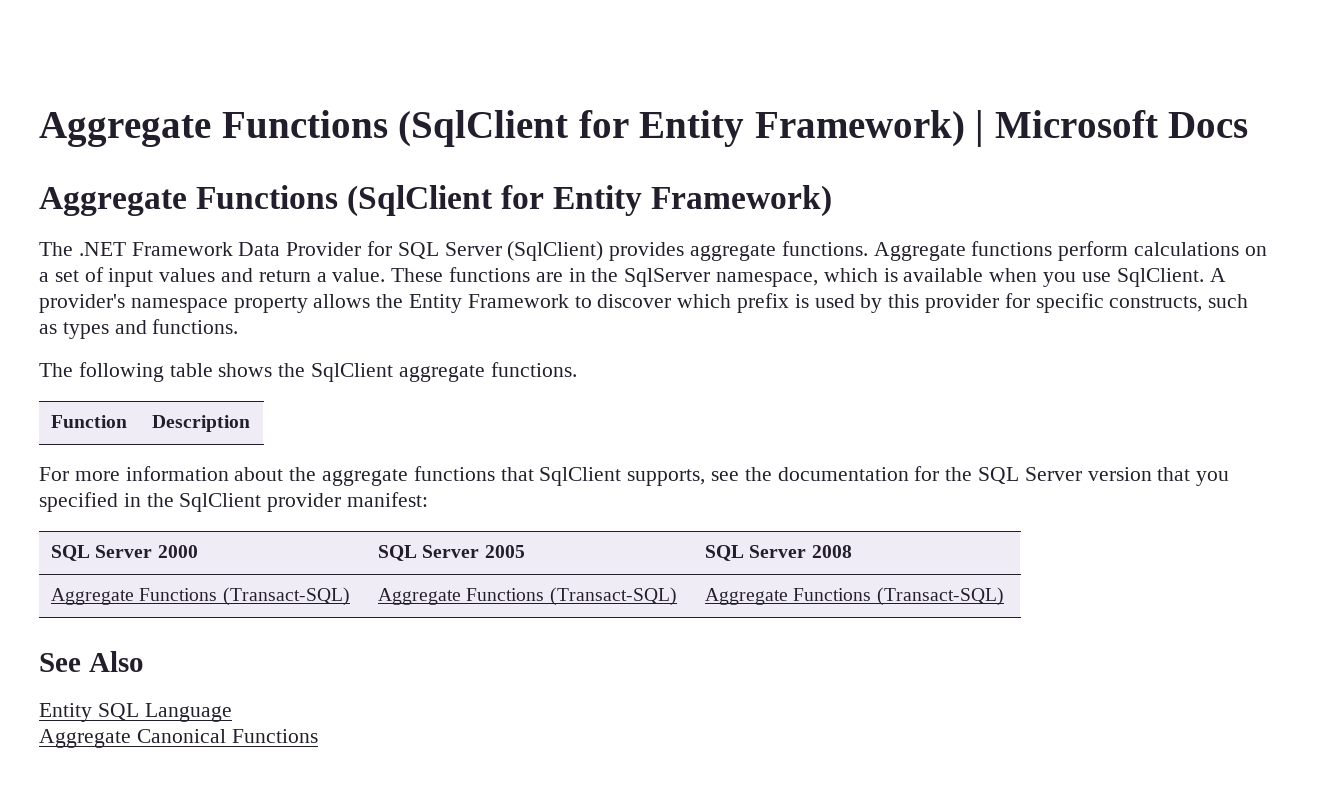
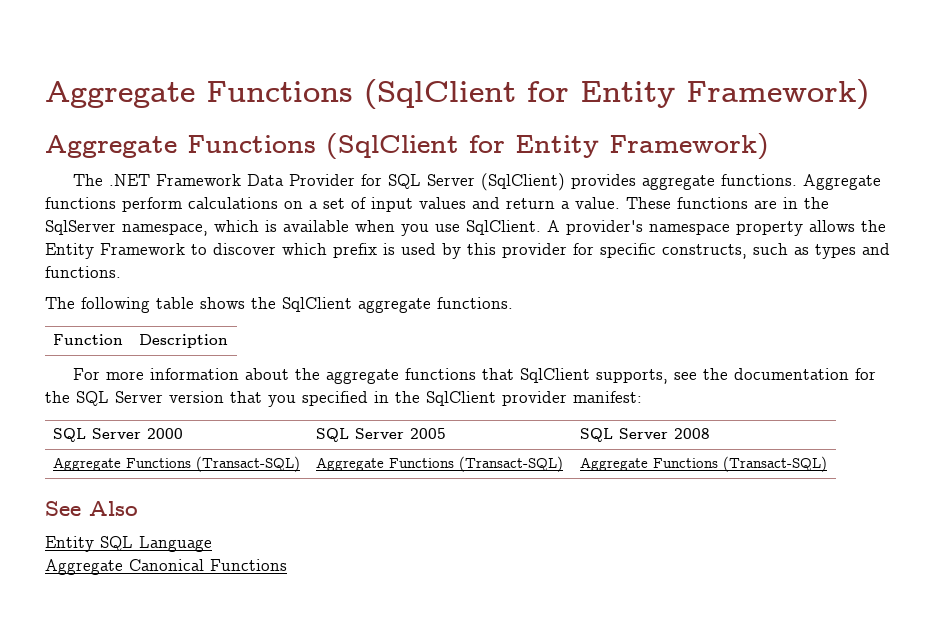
[39,110,1249,147] Aggregate Functions (SqlClient for Entity Framework) | Microsoft Docs -> [45,79,869,110] Aggregate Functions (SqlClient for Entity Framework)

